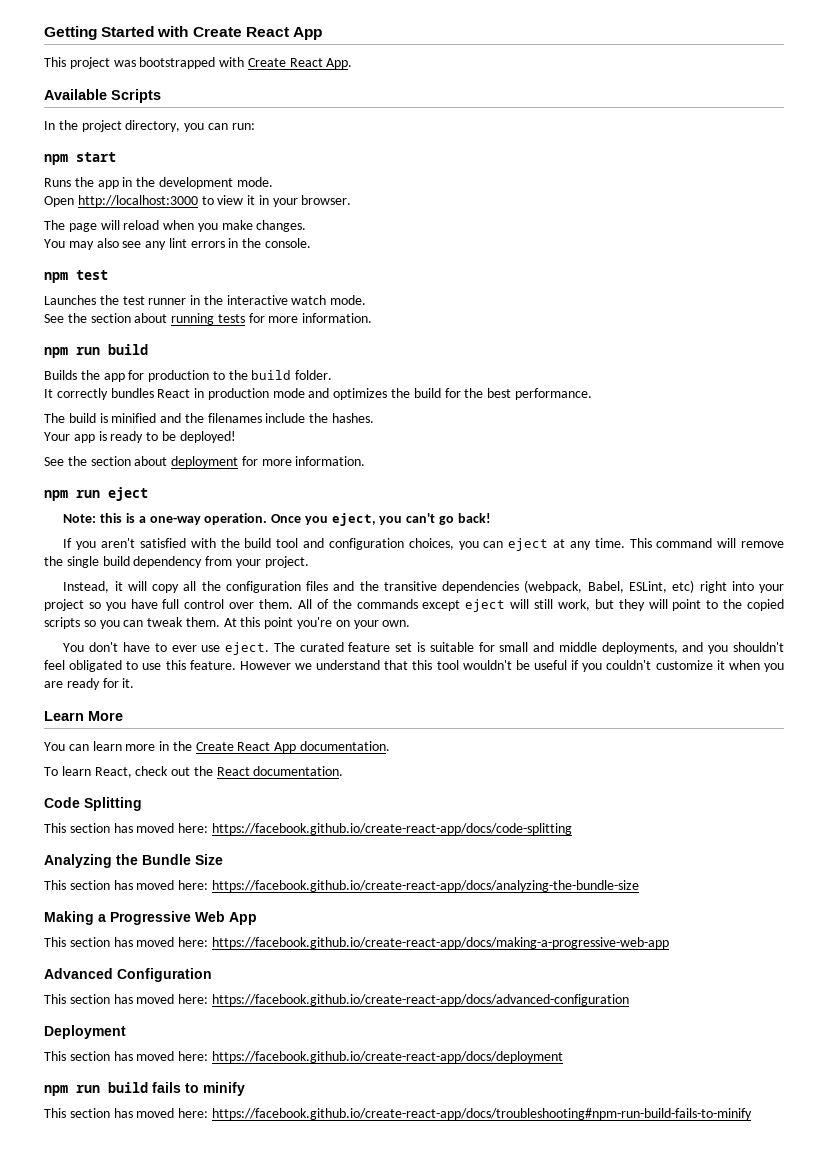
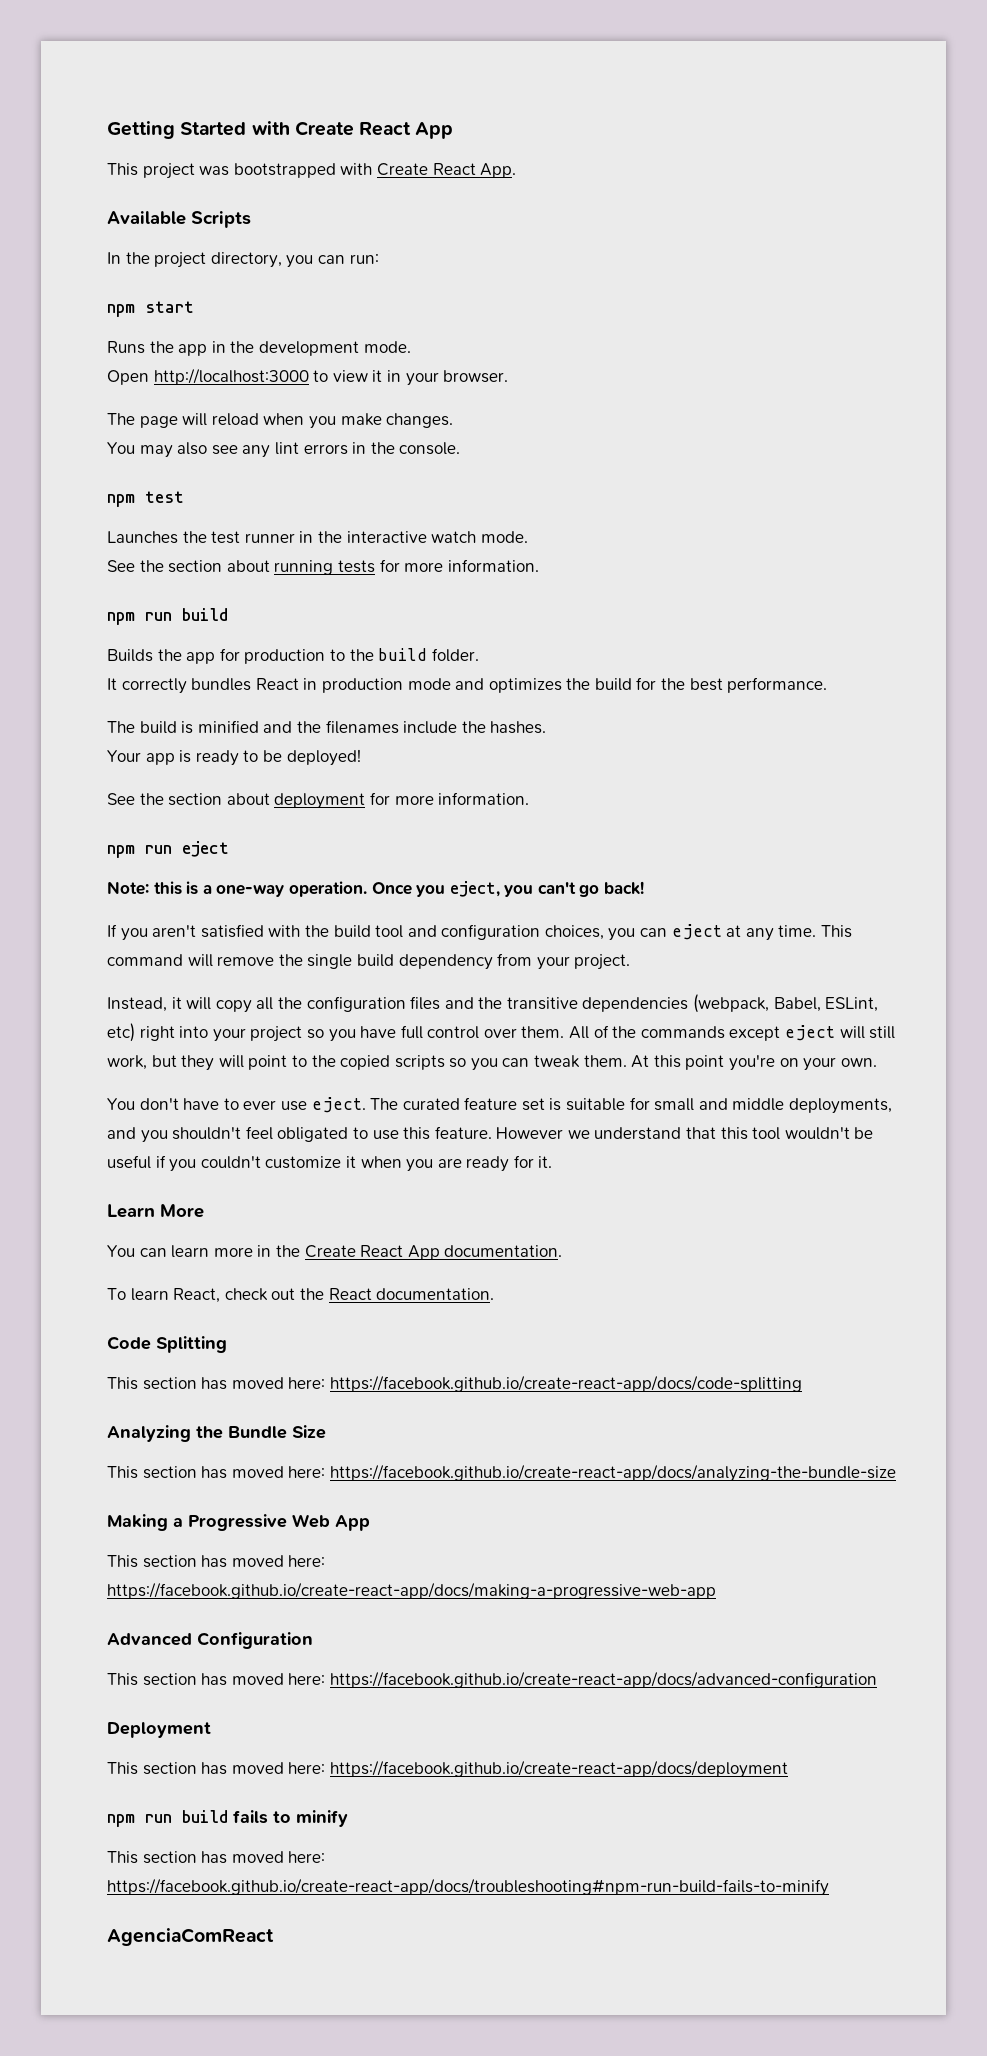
(752, 1114) none -> [107,1928,274,1946] // AgenciaComReact

